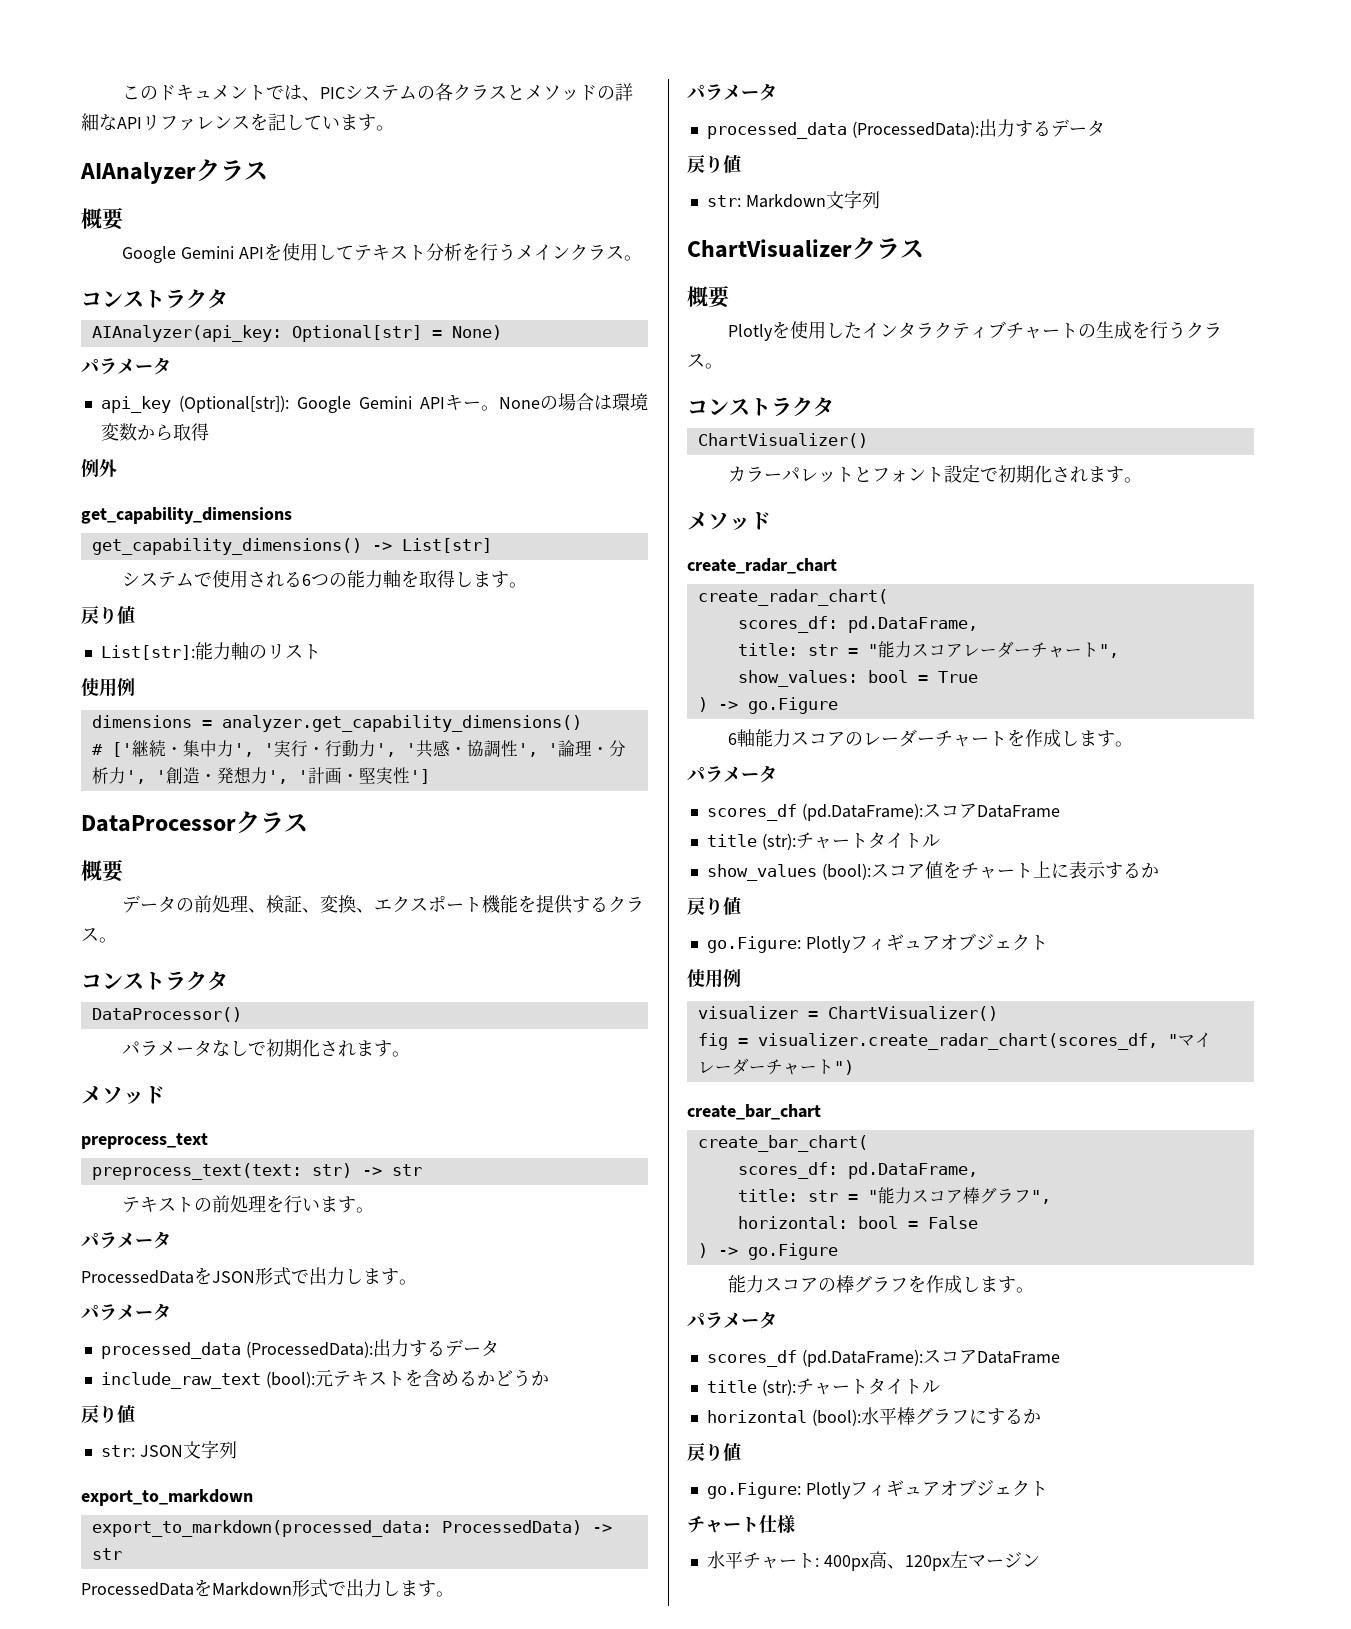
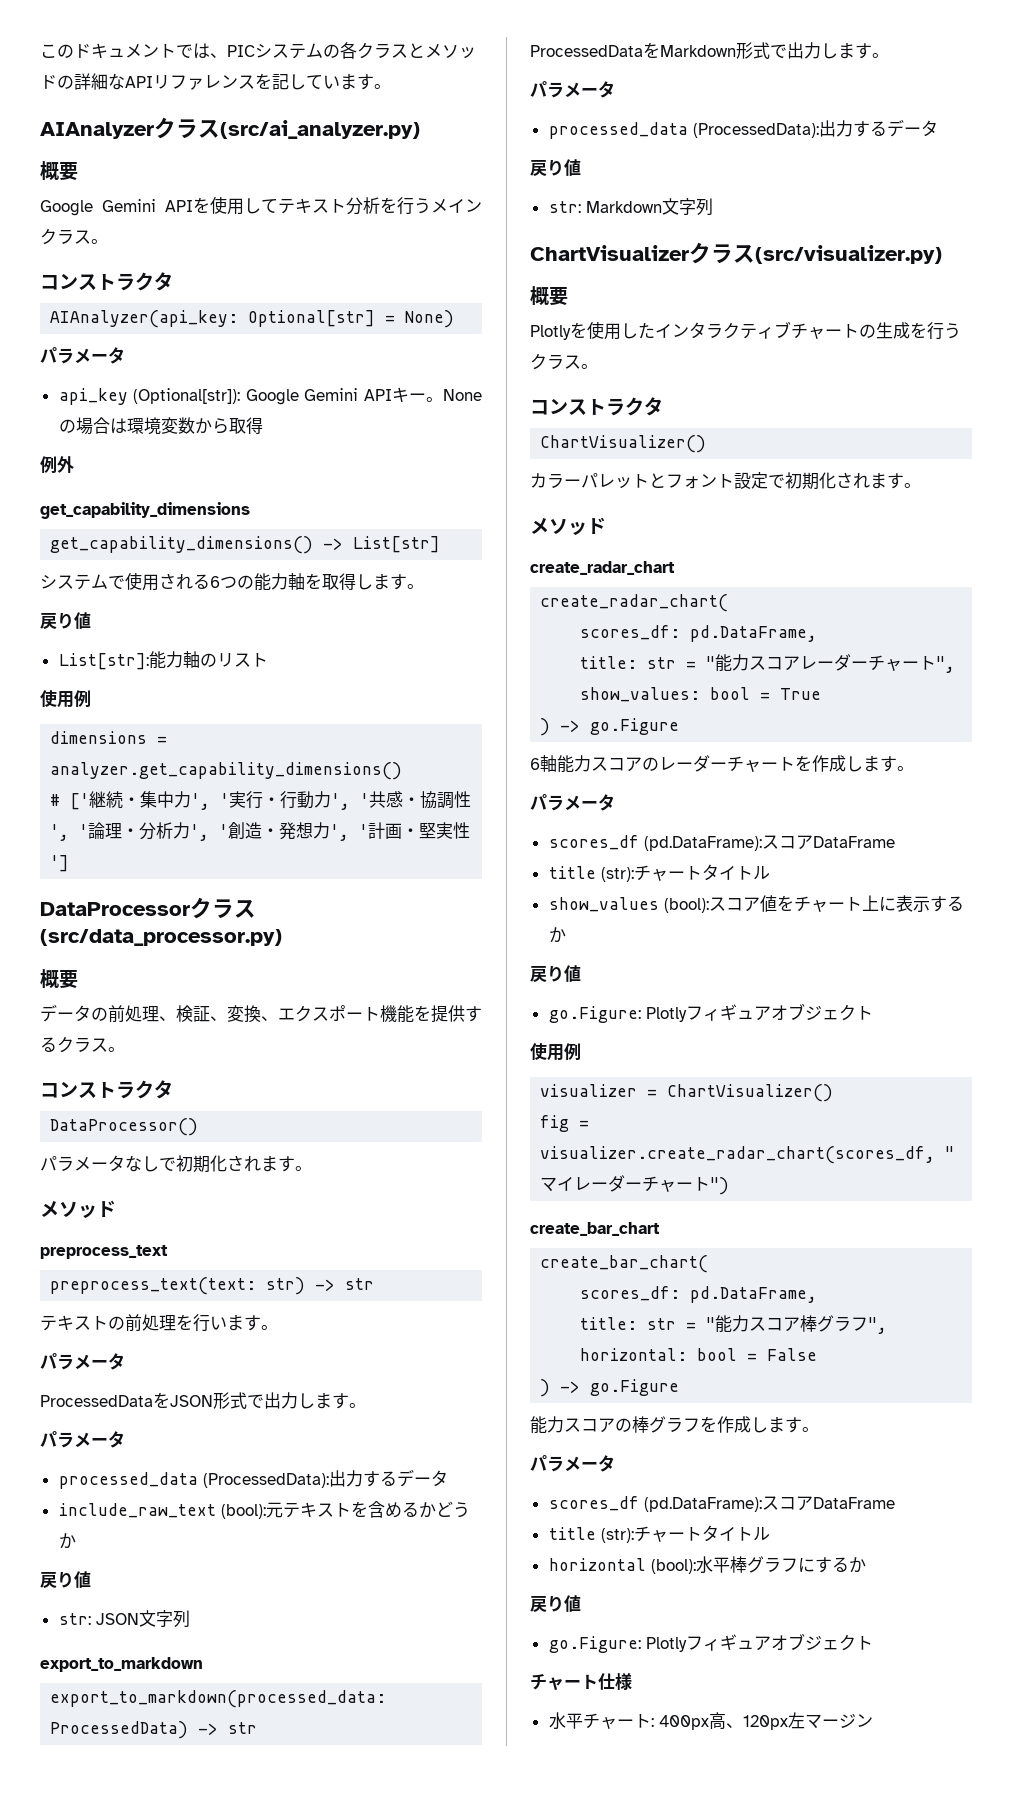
(268, 171) none -> [220,120,420,139] (src/ai_analyzer.py)
(308, 823) none -> [40,929,282,946] (src/data_processor.py)
(924, 249) none -> [755,245,942,264] (src/visualizer.py)

